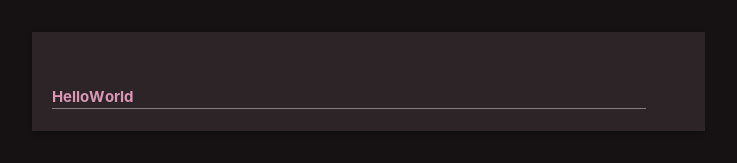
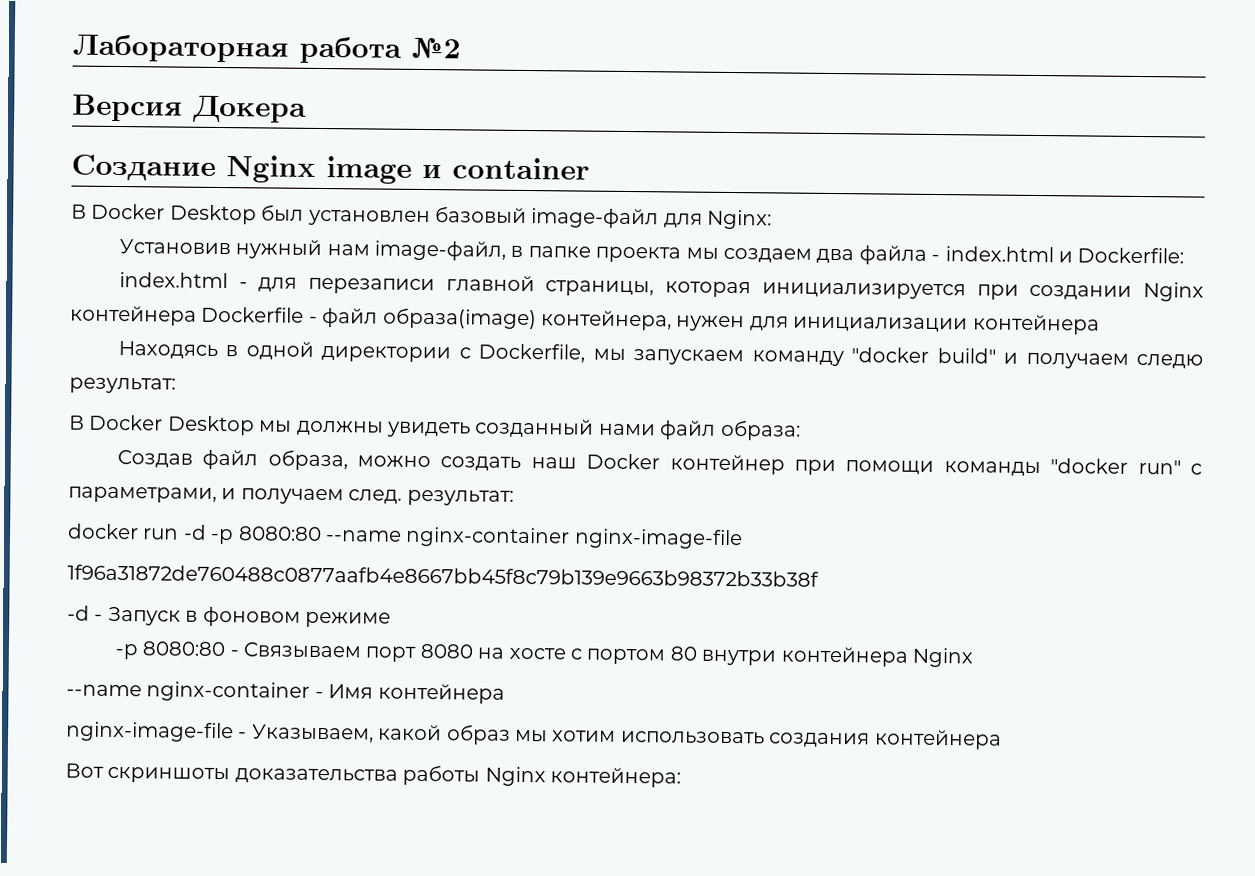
[52,91,133,102] HelloWorld -> [72,34,461,64] [72,94,307,123] [71,154,590,184] [71,203,773,230] [118,239,1185,265] [118,272,1205,302] [70,305,1100,335] [117,341,1204,369] [69,377,176,394] [69,414,801,441] [116,449,1202,477] [68,486,514,506] [67,523,743,550] [67,564,819,587] [67,605,391,628] [114,641,974,668] [66,681,505,704] [66,721,1002,750] [65,763,681,788] Лабораторная работа №2 // Версия Докера // Создание Nginx image и container // В Docker Desktop был установлен базовый image-файл для Nginx: // Установив нужный нам image-файл, в папке проекта мы создаем два файла - index.html и Dockerfile: // index.html - для перезаписи главной страницы, которая инициализируется при создании Nginx контейнера Dockerfile - файл образа(image) контейнера, нужен для инициализации контейнера // Находясь в одной директории с Dockerfile, мы запускаем команду "docker build" и получаем следю результат: // В Docker Desktop мы должны увидеть созданный нами файл образа: // Создав файл образа, можно создать наш Docker контейнер при помощи команды "docker run" с параметрами, и получаем след. результат: // docker run -d -p 8080:80 --name nginx-container nginx-image-file // 1f96a31872de760488c0877aafb4e8667bb45f8c79b139e9663b98372b33b38f // -d - Запуск в фоновом режиме // -p 8080:80 - Связываем порт 8080 на хосте с портом 80 внутри контейнера Nginx // --name nginx-container - Имя контейнера // nginx-image-file - Указываем, какой образ мы хотим использовать создания контейнера // Вот скриншоты доказательства работы Nginx контейнера:

